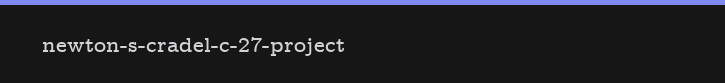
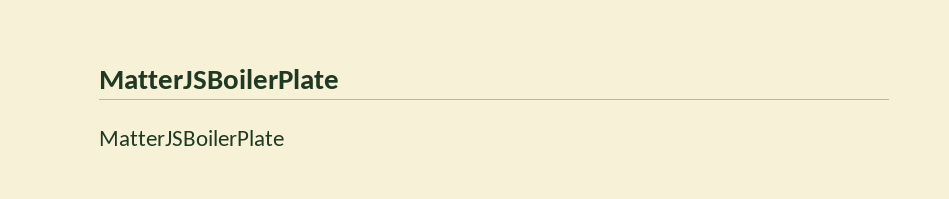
[42,37,345,56] newton-s-cradel-c-27-project -> [99,69,339,89] [99,130,284,146] MatterJSBoilerPlate // MatterJSBoilerPlate

